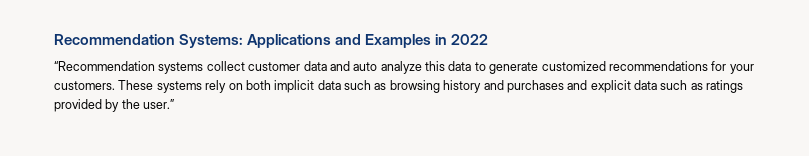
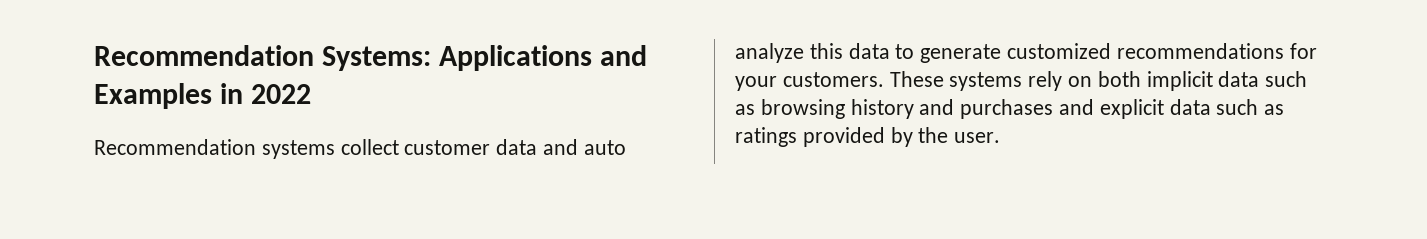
[54,61,155,71] “Recommendation -> [94,139,256,155] Recommendation
[143,99,175,109] user.” -> [954,132,1001,143] user.

